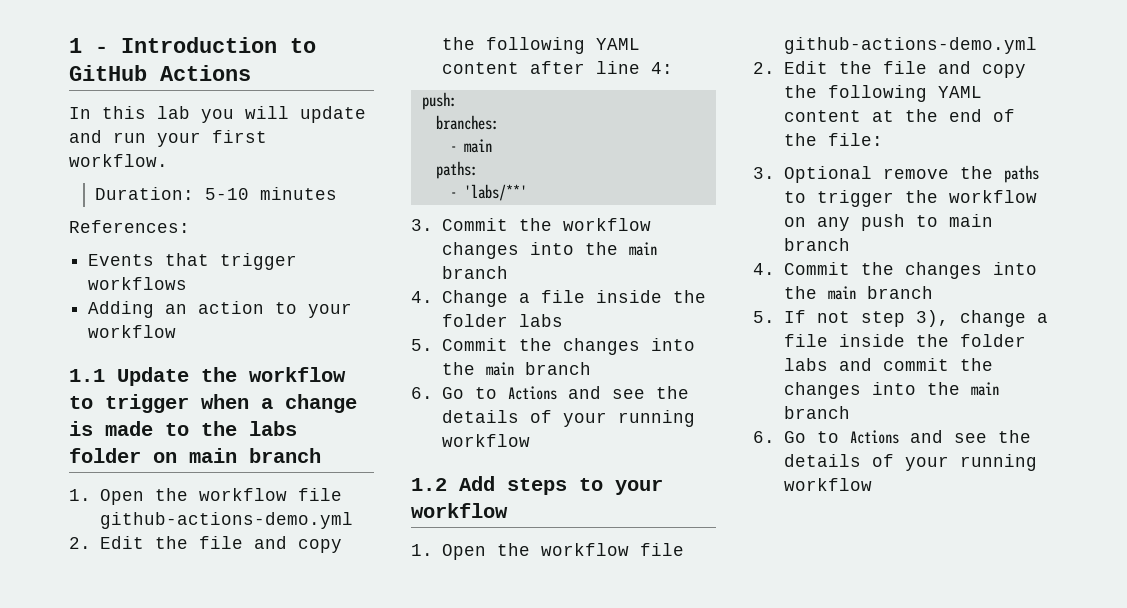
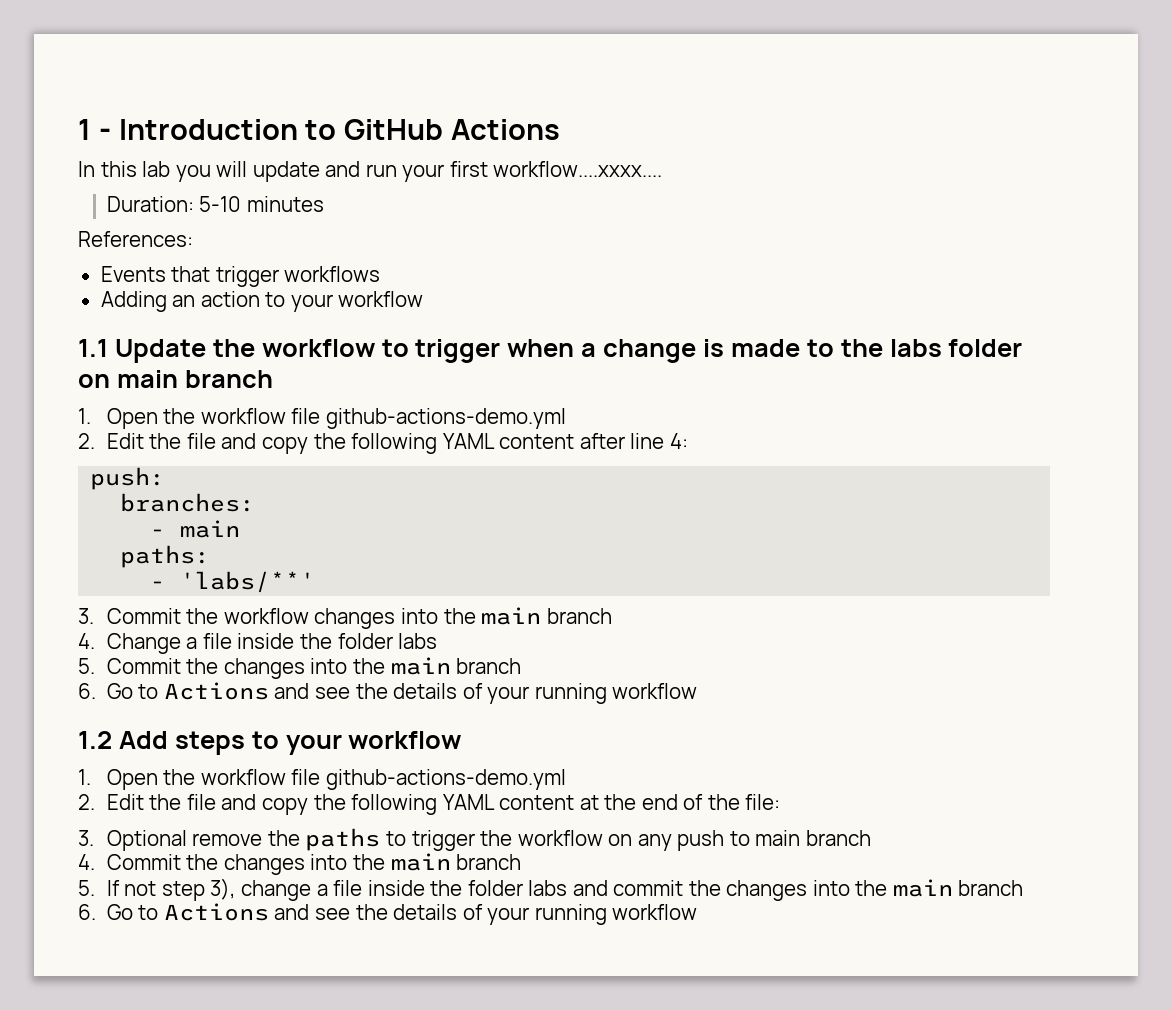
[69,154,168,167] workflow. -> [493,161,663,177] workflow....xxxx....

